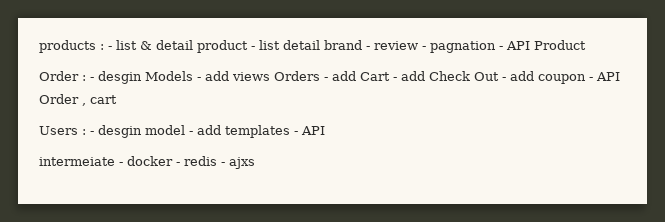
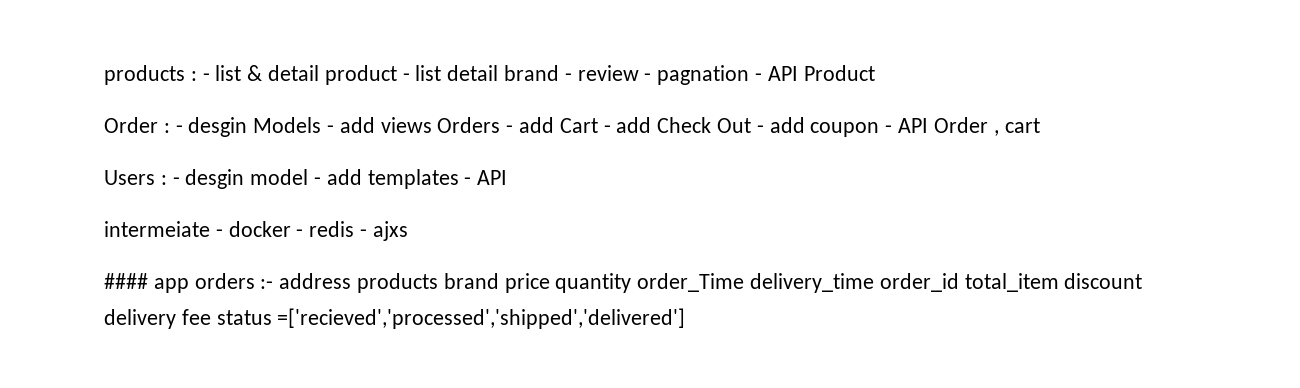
(255, 163) none -> [104,273,1143,293] [104,308,686,329] // #### app orders :- address products brand price quantity order_Time delivery_time order_id total_item discount delivery fee status =['recieved','processed','shipped','delivered']

